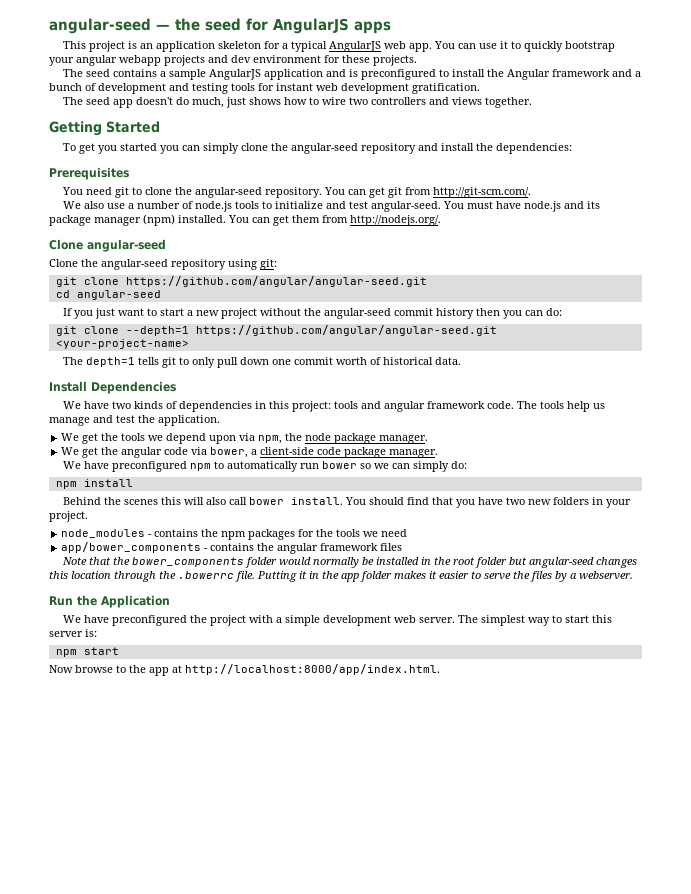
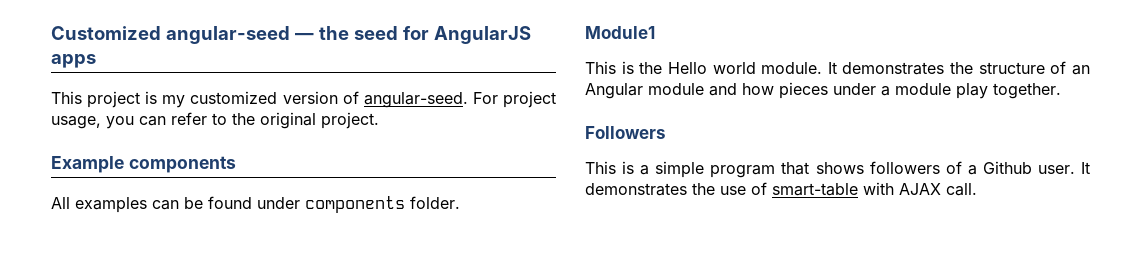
(49, 26) none -> [51,26,161,40] Customized
[140,41,616,52] [49,55,417,66] [63,69,642,80] [49,83,480,94] [63,97,533,108] [49,121,160,136] [63,143,573,154] [49,167,129,180] [62,187,532,198] [63,201,601,212] [49,214,441,226] [49,239,166,252] [49,259,277,270] [55,276,427,287] [55,290,161,300] [63,308,563,319] [55,325,497,336] [55,339,189,349] [63,357,462,368] [49,381,176,394] [63,401,606,412] [49,415,220,426] [61,433,429,444] [61,447,439,458] [63,461,468,472] [55,479,133,489] [63,497,632,508] [49,511,88,522] [61,529,408,540] [61,542,403,554] [62,557,638,568] [49,571,633,582] [49,595,170,608] [63,615,613,626] [49,629,97,637] [55,647,119,657] [49,664,440,676] an application skeleton for a typical AngularJS web app. You can use it to quickly bootstrap your angular webapp projects and dev environment for these projects. // The seed contains a sample AngularJS application and is preconfigured to install the Angular framework and a bunch of development and testing tools for instant web development gratification. // The seed app doesn't do much, just shows how to wire two controllers and views together. // Getting Started // To get you started you can simply clone the angular-seed repository and install the dependencies: // Prerequisites // You need git to clone the angular-seed repository. You can get git from http://git-scm.com/. // We also use a number of node.js tools to initialize and test angular-seed. You must have node.js and its package manager (npm) installed. You can get them from http://nodejs.org/. // Clone angular-seed // Clone the angular-seed repository using git: // git clone https://github.com/angular/angular-seed.git // cd angular-seed // If you just want to start a new project without the angular-seed commit history then you can do: // git clone --depth=1 https://github.com/angular/angular-seed.git <your-project-name> // The depth=1 tells git to only pull down one commit worth of historical data. // Install Dependencies // We have two kinds of dependencies in this project: tools and angular framework code. The tools help us manage and test the application. // We get the tools we depend upon via npm, the node package manager. // We get the angular code via bower, a client-side code package manager. // We have preconfigured npm to automatically run bower so we can simply do: // npm install // Behind the scenes this will also call bower install. You should find that you have two new folders in your project. // node_modules - contains the npm packages for the tools we need // app/bower_components - contains the angular framework files // Note that the bower_components folder would normally be installed in the root folder but angular-seed changes this location through the .bowerrc file. Putting it in the app folder makes it easier to serve the files by a webserver. // Run the Application // We have preconfigured the project with a simple development web server. The simplest way to start this server is: // npm start // Now browse to the app at http://localhost:8000/app/index.html. -> [162,91,556,108] [51,112,379,129] [51,156,236,173] [51,196,460,213] [585,26,655,39] [585,61,1090,75] [585,82,1061,99] [585,126,666,139] [585,161,1090,178] [585,182,977,196] my customized version of angular-seed. For project usage, you can refer to the original project. // Example components // All examples can be found under components folder. // Module1 // This is the Hello world module. It demonstrates the structure of an Angular module and how pieces under a module play together. // Followers // This is a simple program that shows followers of a Github user. It demonstrates the use of smart-table with AJAX call.

